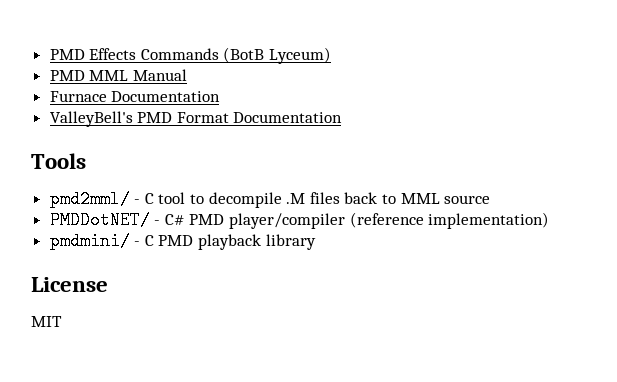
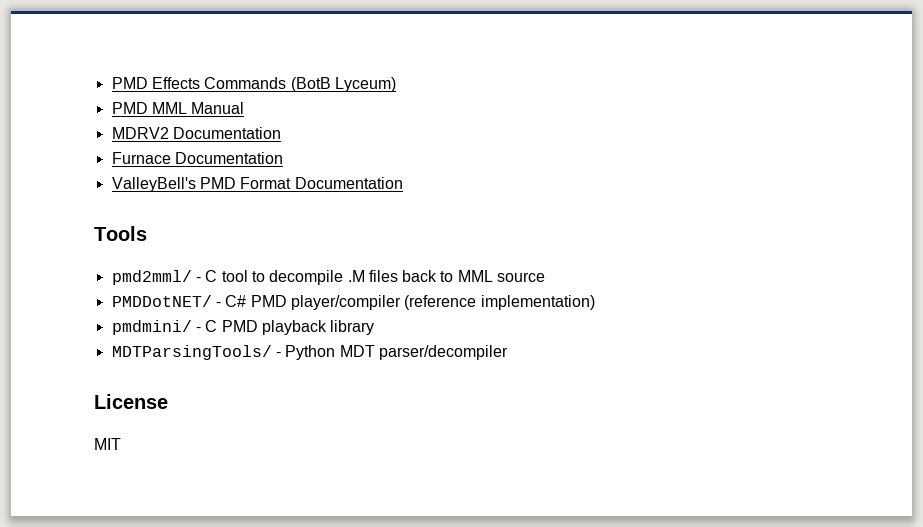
(187, 75) none -> [111,127,281,139] // MDRV2 Documentation
(316, 242) none -> [111,345,508,360] // MDTParsingTools/ - Python MDT parser/decompiler

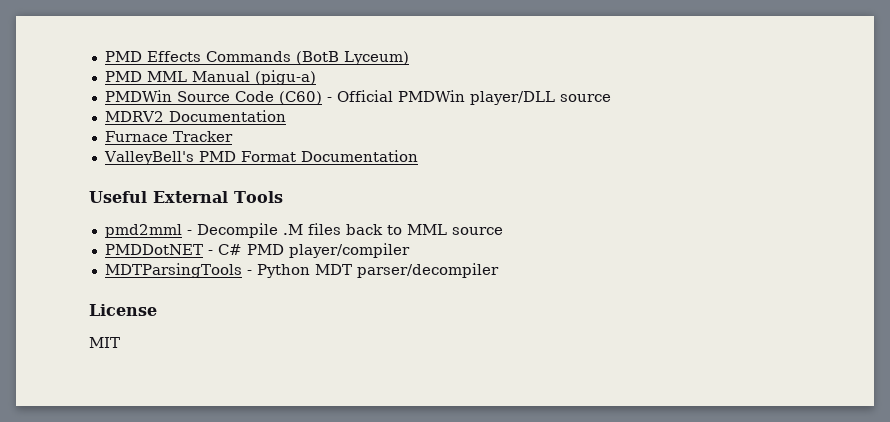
(245, 108) none -> [254,70,316,85] [104,90,611,105] (pigu-a) // PMDWin Source Code (C60) - Official PMDWin player/DLL source
[174,152,283,164] Documentation -> [172,131,233,142] Tracker
(403, 183) none -> [89,191,228,203] Useful External
[111,270,344,285] pmd2mml/ - C tool to decompile -> [104,223,278,238] pmd2mml - Decompile
[111,295,212,307] PMDDotNET/ -> [104,244,203,255] PMDDotNET
[404,295,595,310] [111,320,375,335] [111,345,272,360] (reference implementation) // pmdmini/ - C PMD playback library // MDTParsingTools/ -> [104,263,242,278] // MDTParsingTools

